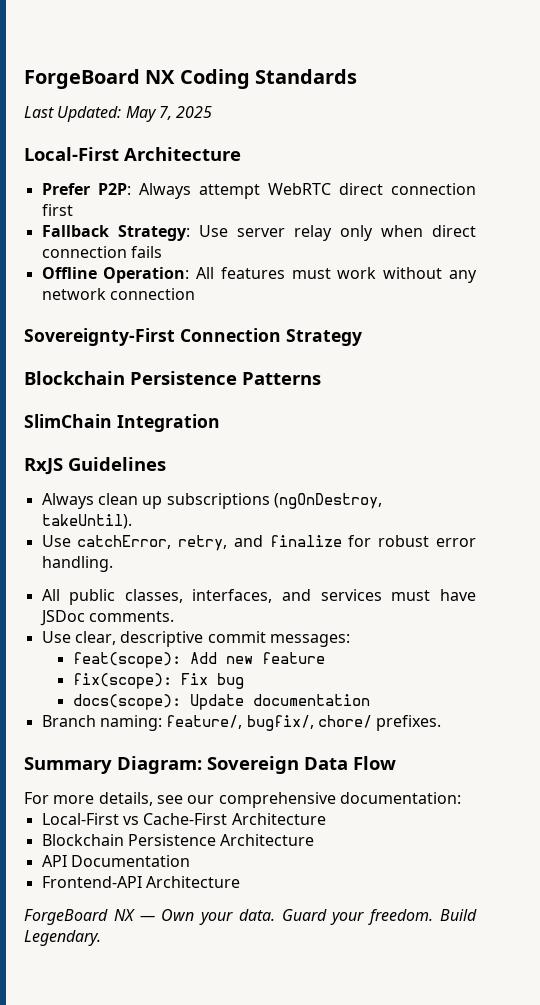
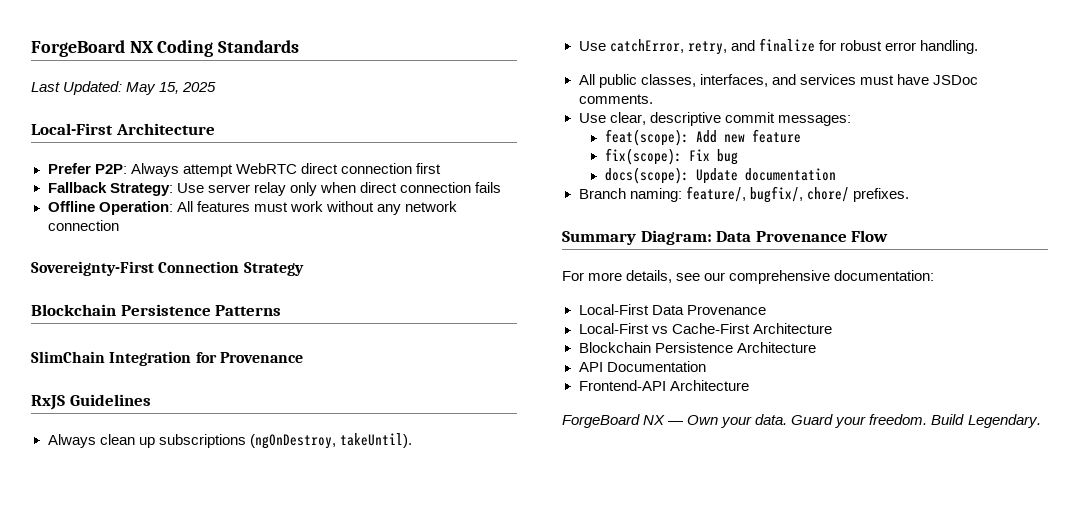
[158,106,172,120] 7, -> [159,82,180,94] 15,
(220, 423) none -> [195,352,303,363] for Provenance
[207,756,348,774] Sovereign Data -> [716,231,847,242] Data Provenance
(461, 798) none -> [578,304,766,315] // Local-First Data Provenance

